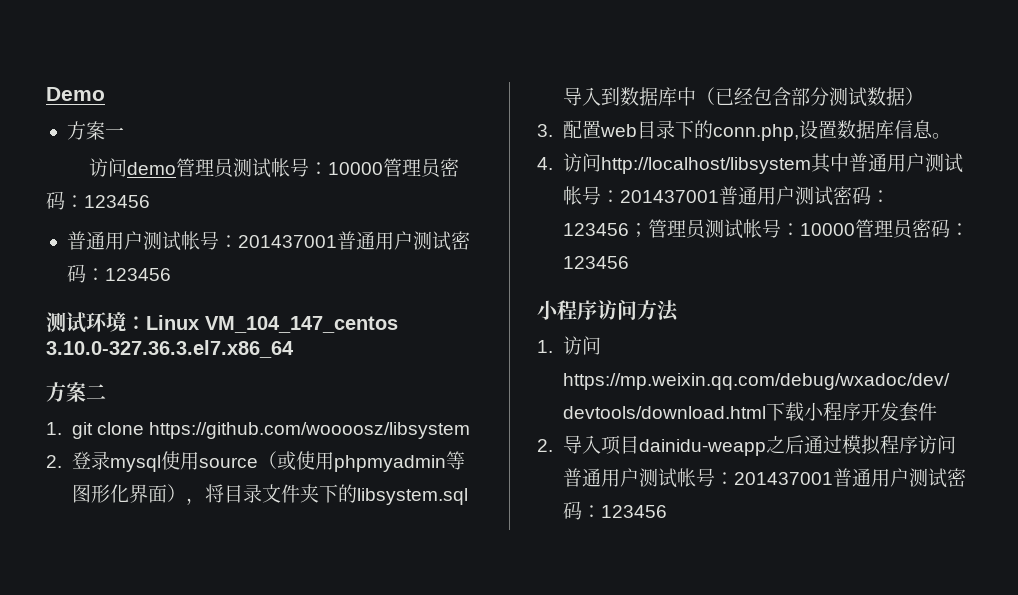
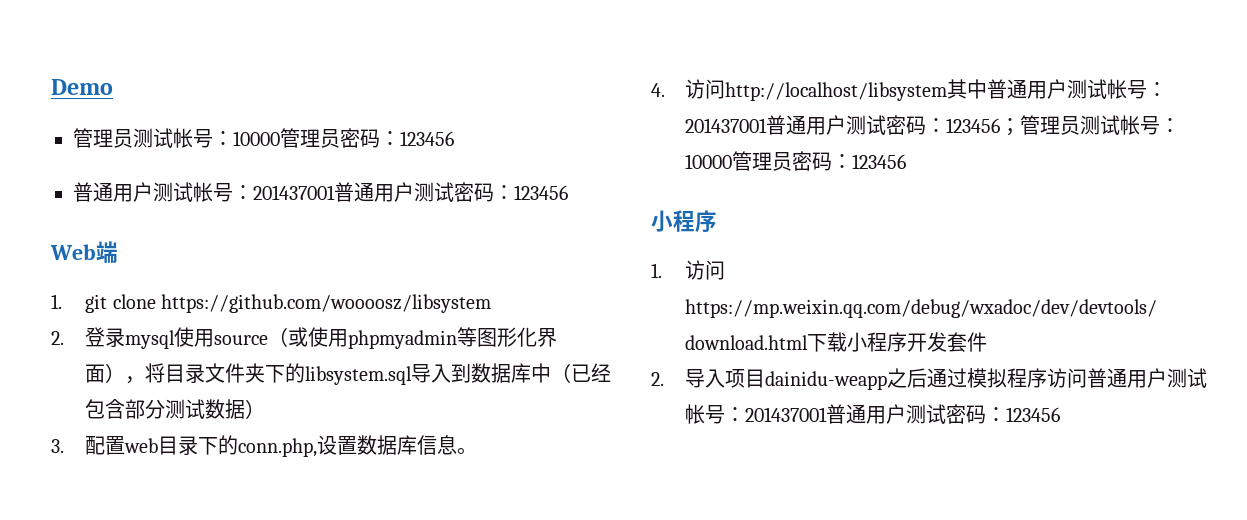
[66,121,124,140] [88,158,176,177] 方案一 // 访问demo -> (113, 87) none
[46,312,398,333] [46,340,294,358] [46,382,106,402] 测试环境：Linux VM_104_147_centos 3.10.0-327.36.3.el7.x86_64 // 方案二 -> [50,241,118,263] Web端
[597,300,679,322] 访问方法 -> (717, 221) none

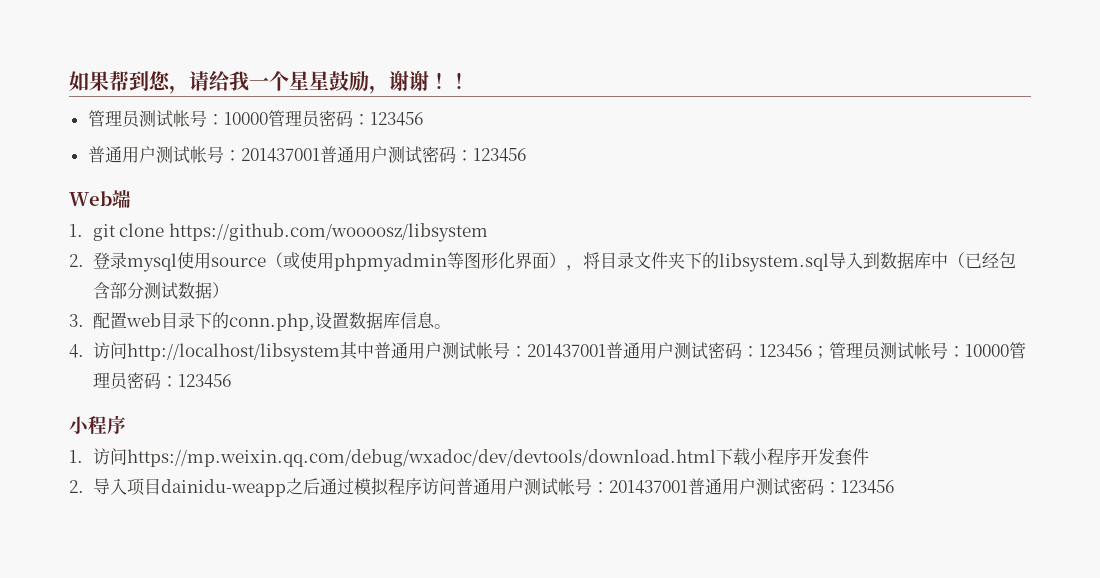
[51,79,113,95] Demo -> [69,71,469,94] 如果帮到您，请给我一个星星鼓励，谢谢！！

